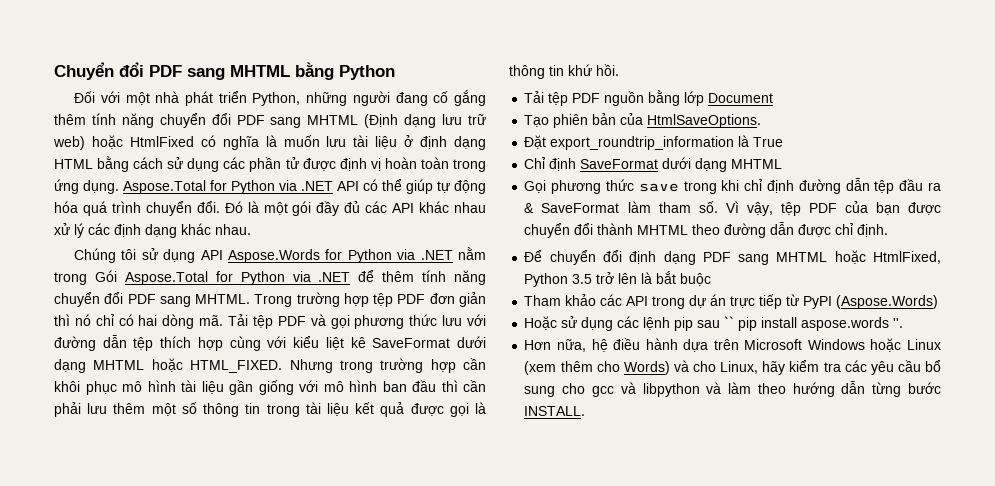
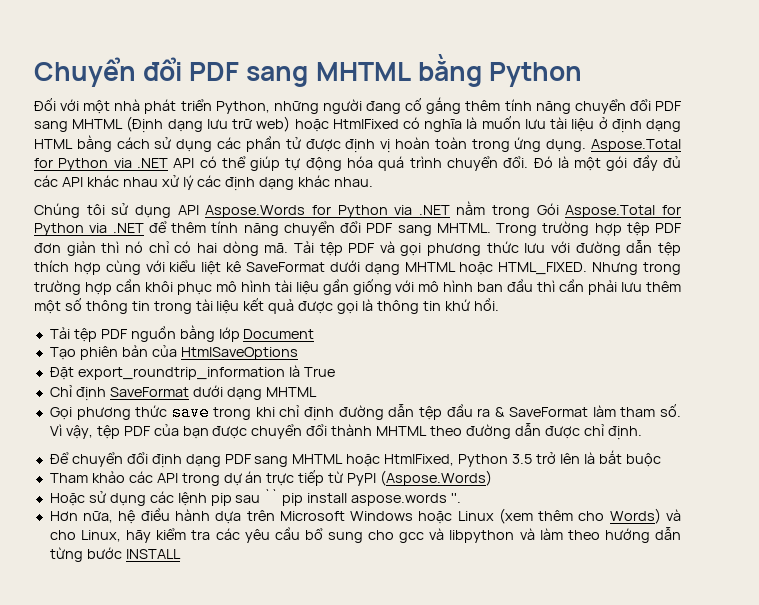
[647,114,762,128] HtmlSaveOptions. -> [180,347,298,360] HtmlSaveOptions
[524,406,586,416] INSTALL. -> [125,549,181,559] INSTALL

